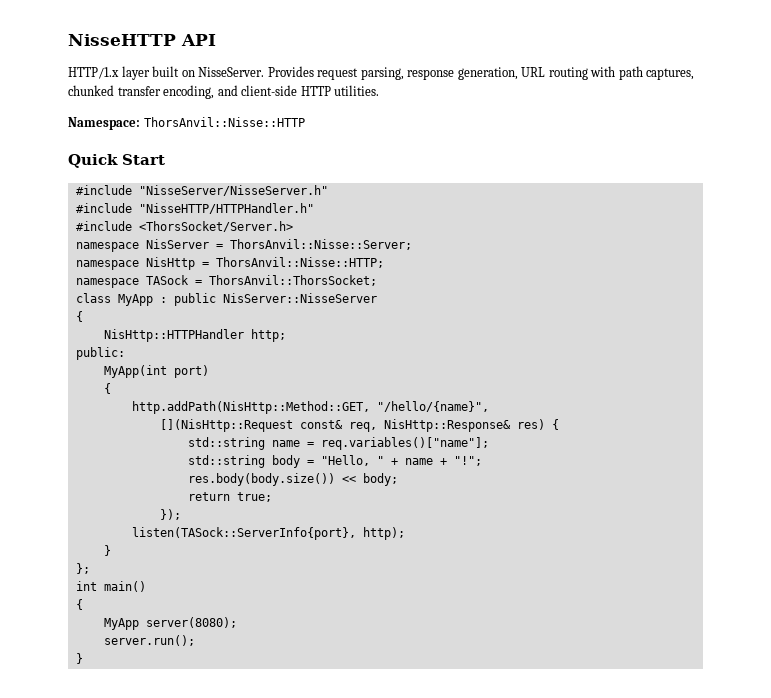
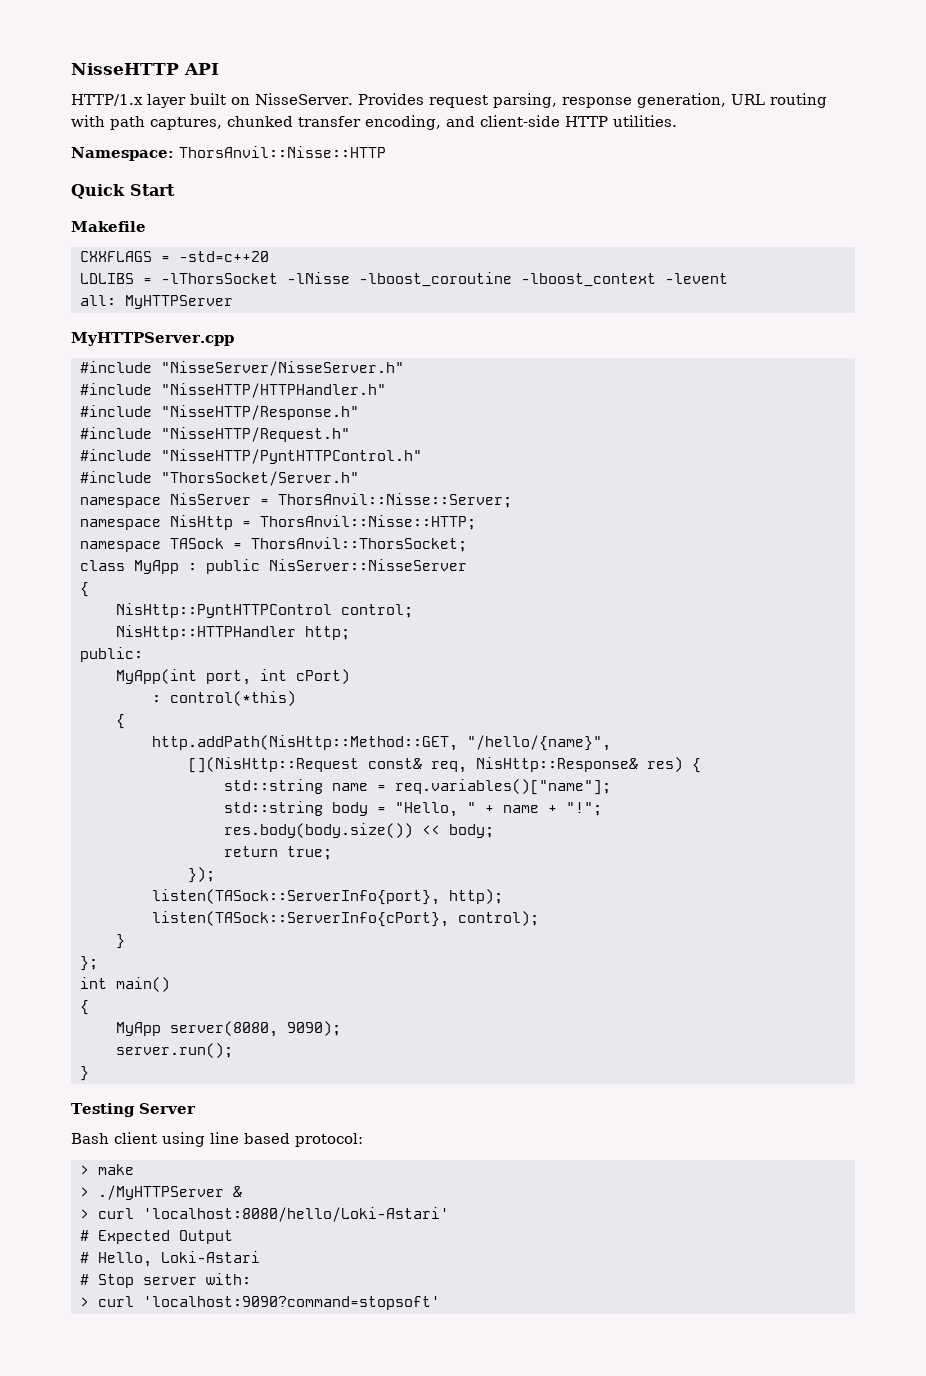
(165, 159) none -> [71,221,146,232] [79,251,269,262] [79,272,728,287] [79,295,233,309] [71,332,234,346] // Makefile // CXXFLAGS = -std=c++20 // LDLIBS = -lThorsSocket -lNisse -lboost_coroutine -lboost_context -levent // all: MyHTTPServer // MyHTTPServer.cpp
[138,221,293,232] <ThorsSocket/Server.h> -> [160,405,359,420] [79,427,350,442] [79,449,422,464] [79,471,359,486] "NisseHTTP/Response.h" // #include "NisseHTTP/Request.h" // #include "NisseHTTP/PyntHTTPControl.h" // #include "ThorsSocket/Server.h"
(83, 316) none -> [115,603,413,618] // NisHttp::PyntHTTPControl control;
[173,365,209,378] port) -> [205,669,350,685] [151,691,296,706] port, int cPort) // : control(*this)
(405, 533) none -> [151,911,539,927] // listen(TASock::ServerInfo{cPort}, control);
[145,617,237,628] server(8080); -> [169,1021,341,1037] server(8080, 9090);
(83, 658) none -> [71,1103,196,1117] [71,1132,363,1147] [79,1164,134,1175] [79,1185,242,1200] [79,1207,449,1222] [79,1230,233,1244] [79,1251,260,1267] [79,1273,251,1288] [79,1296,440,1310] // Testing Server // Bash client using line based protocol: // > make // > ./MyHTTPServer & // > curl 'localhost:8080/hello/Loki-Astari' // # Expected Output // # Hello, Loki-Astari // # Stop server with: // > curl 'localhost:9090?command=stopsoft'

